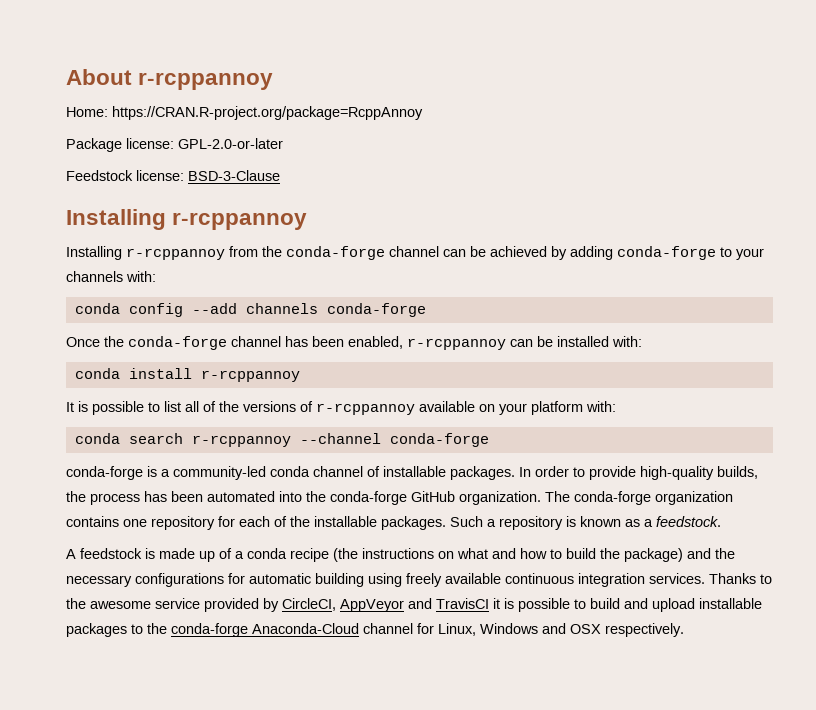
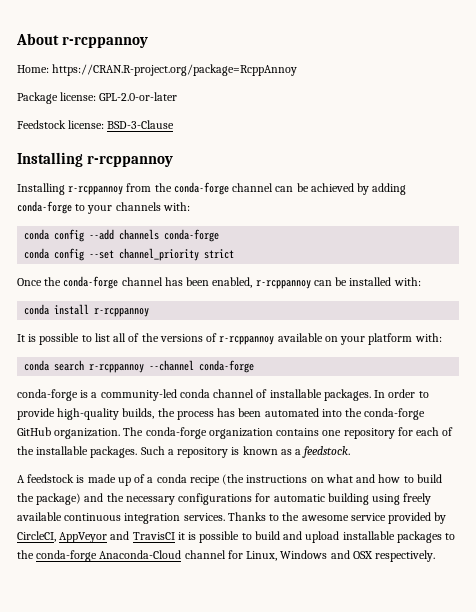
(426, 310) none -> [24,248,235,261] // conda config --set channel_priority strict

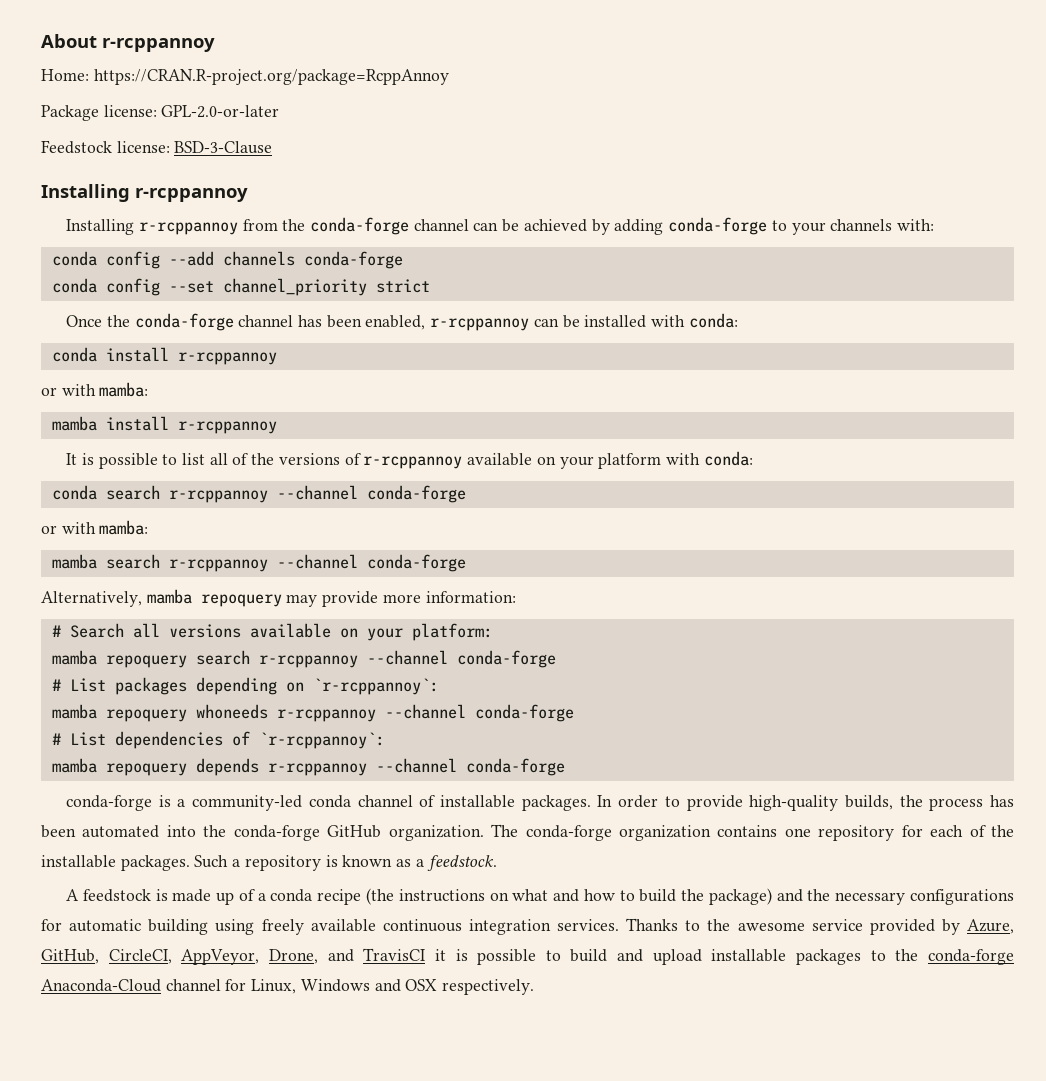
[393,277,421,286] with: -> [651,313,738,328] with conda:
(150, 312) none -> [41,382,149,397] [51,416,277,434] // or with mamba: // mamba install r-rcppannoy
[414,333,442,342] with: -> [665,451,753,466] with conda:
(255, 366) none -> [41,520,149,535] [51,554,466,572] [41,589,516,607] [51,623,493,641] [51,650,556,668] [51,677,439,695] [51,704,574,722] [51,731,385,749] [51,758,565,776] // or with mamba: // mamba search r-rcppannoy --channel conda-forge // Alternatively, mamba repoquery may provide more information: // # Search all versions available on your platform: // mamba repoquery search r-rcppannoy --channel conda-forge // # List packages depending on `r-rcppannoy`: // mamba repoquery whoneeds r-rcppannoy --channel conda-forge // # List dependencies of `r-rcppannoy`: // mamba repoquery depends r-rcppannoy --channel conda-forge
[17,531,108,543] CircleCI, AppVeyor -> [967,919,1014,934] [41,949,318,965] Azure, GitHub, CircleCI, AppVeyor, Drone,

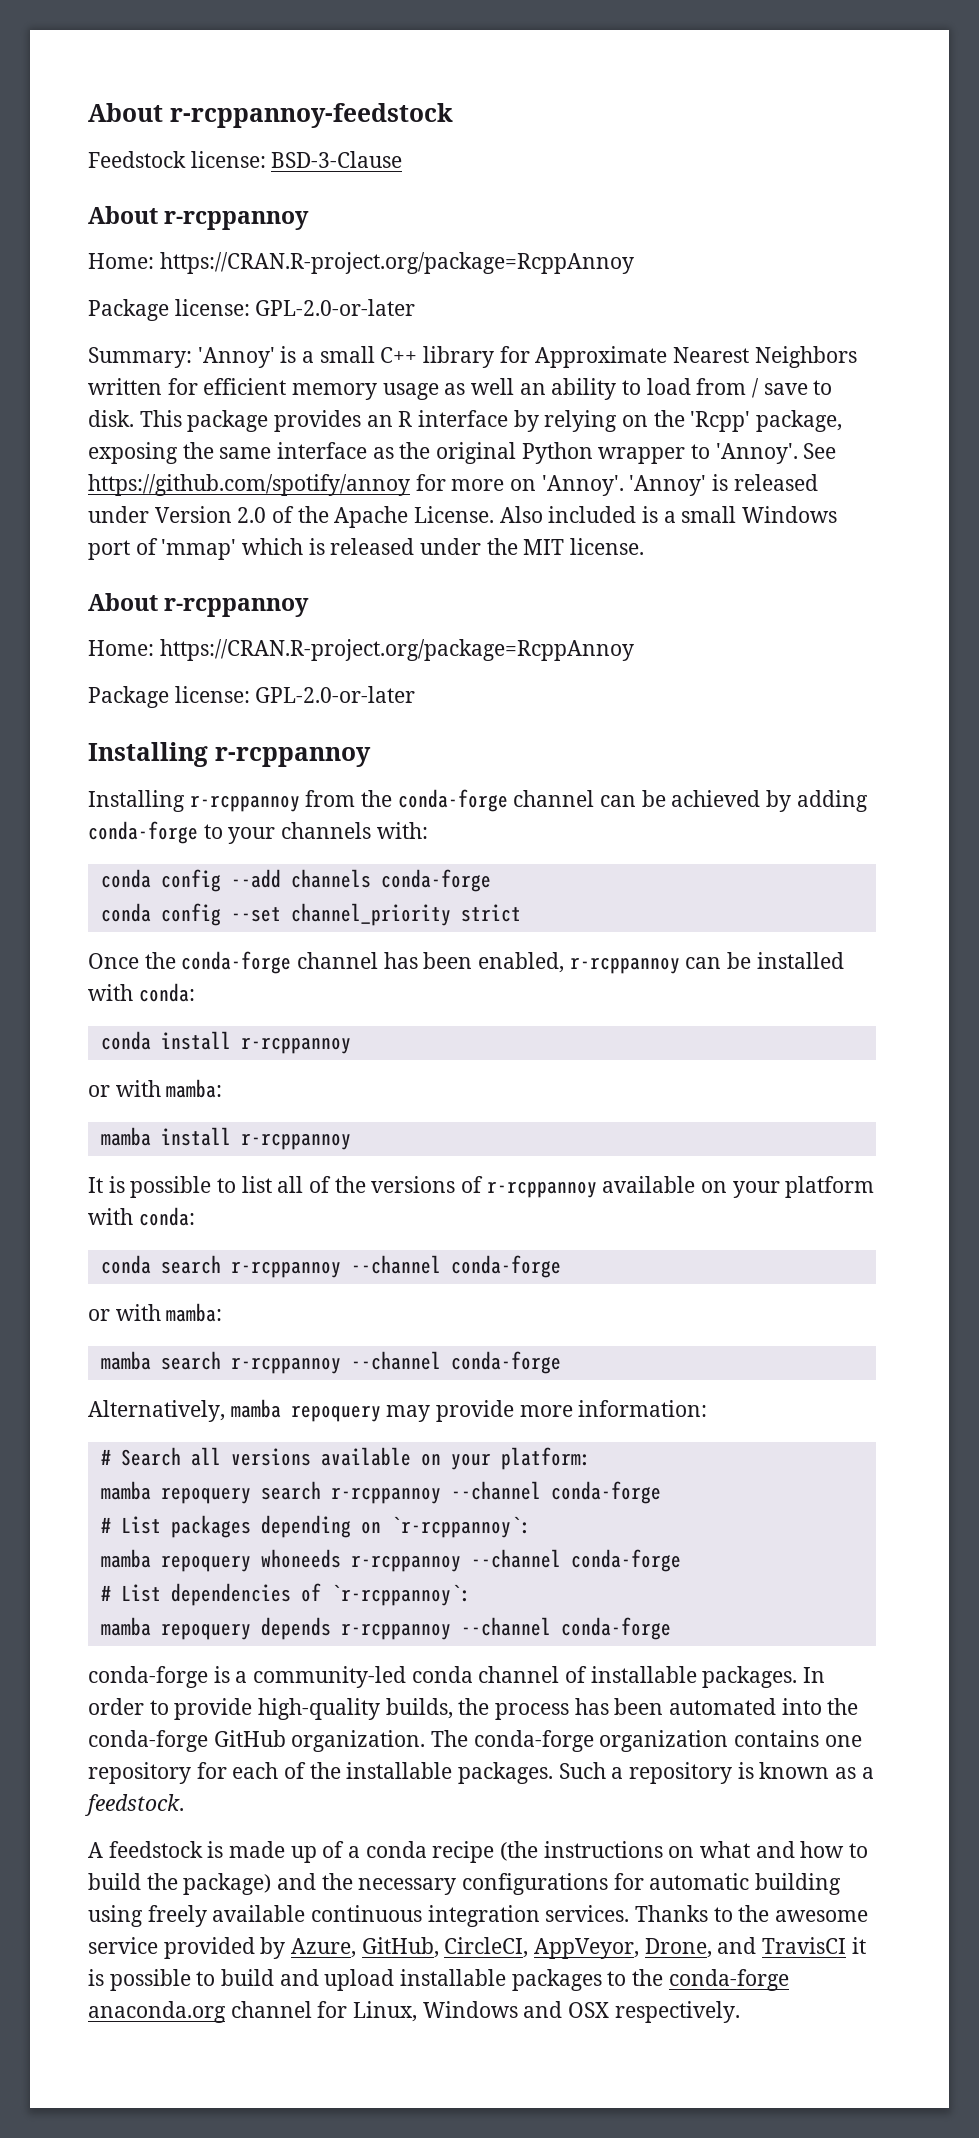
[41,34,215,52] [41,69,449,85] [41,105,280,121] [41,140,273,154] About r-rcppannoy // Home: https://CRAN.R-project.org/package=RcppAnnoy // Package license: GPL-2.0-or-later // Feedstock license: BSD-3-Clause -> [88,103,453,128] [88,151,403,168] [88,206,310,230] [88,252,634,274] [88,299,416,321] [88,346,857,368] [88,378,833,400] [88,410,843,432] [88,442,837,464] [88,474,818,496] [88,506,838,528] [88,538,645,560] [88,593,310,617] [88,639,634,661] [88,686,416,708] About r-rcppannoy-feedstock // Feedstock license: BSD-3-Clause // About r-rcppannoy // Home: https://CRAN.R-project.org/package=RcppAnnoy // Package license: GPL-2.0-or-later // Summary: 'Annoy' is a small C++ library for Approximate Nearest Neighbors written for efficient memory usage as well an ability to load from / save to disk. This package provides an R interface by relying on the 'Rcpp' package, exposing the same interface as the original Python wrapper to 'Annoy'. See https://github.com/spotify/annoy for more on 'Annoy'. 'Annoy' is released under Version 2.0 of the Apache License. Also included is a small Windows port of 'mmap' which is released under the MIT license. // About r-rcppannoy // Home: https://CRAN.R-project.org/package=RcppAnnoy // Package license: GPL-2.0-or-later
[41,979,161,992] Anaconda-Cloud -> [88,2001,226,2023] anaconda.org

